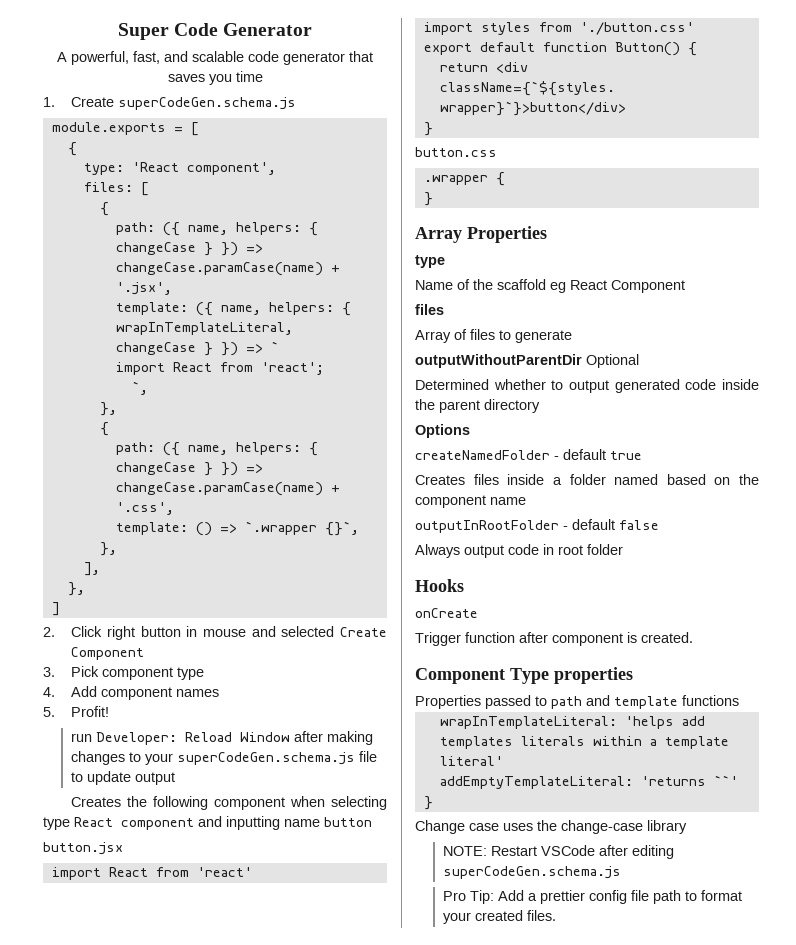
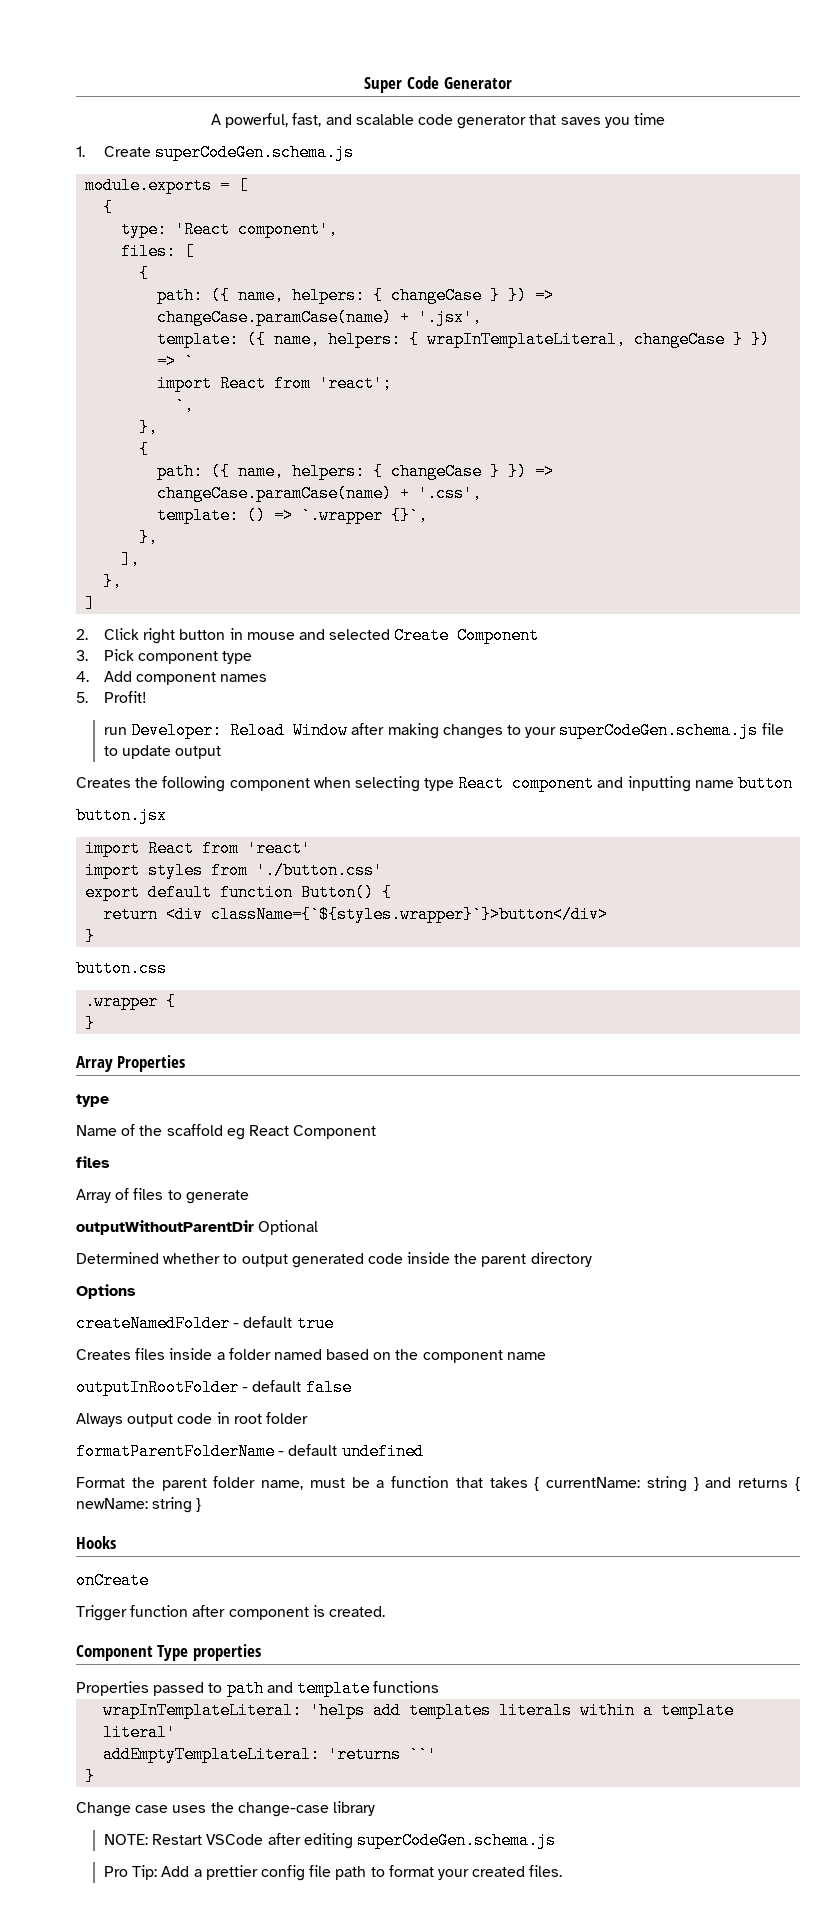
(623, 549) none -> [76,1443,424,1460] [76,1476,800,1492] [76,1497,202,1513] // formatParentFolderName - default undefined // Format the parent folder name, must be a function that takes { currentName: string } and returns { newName: string }

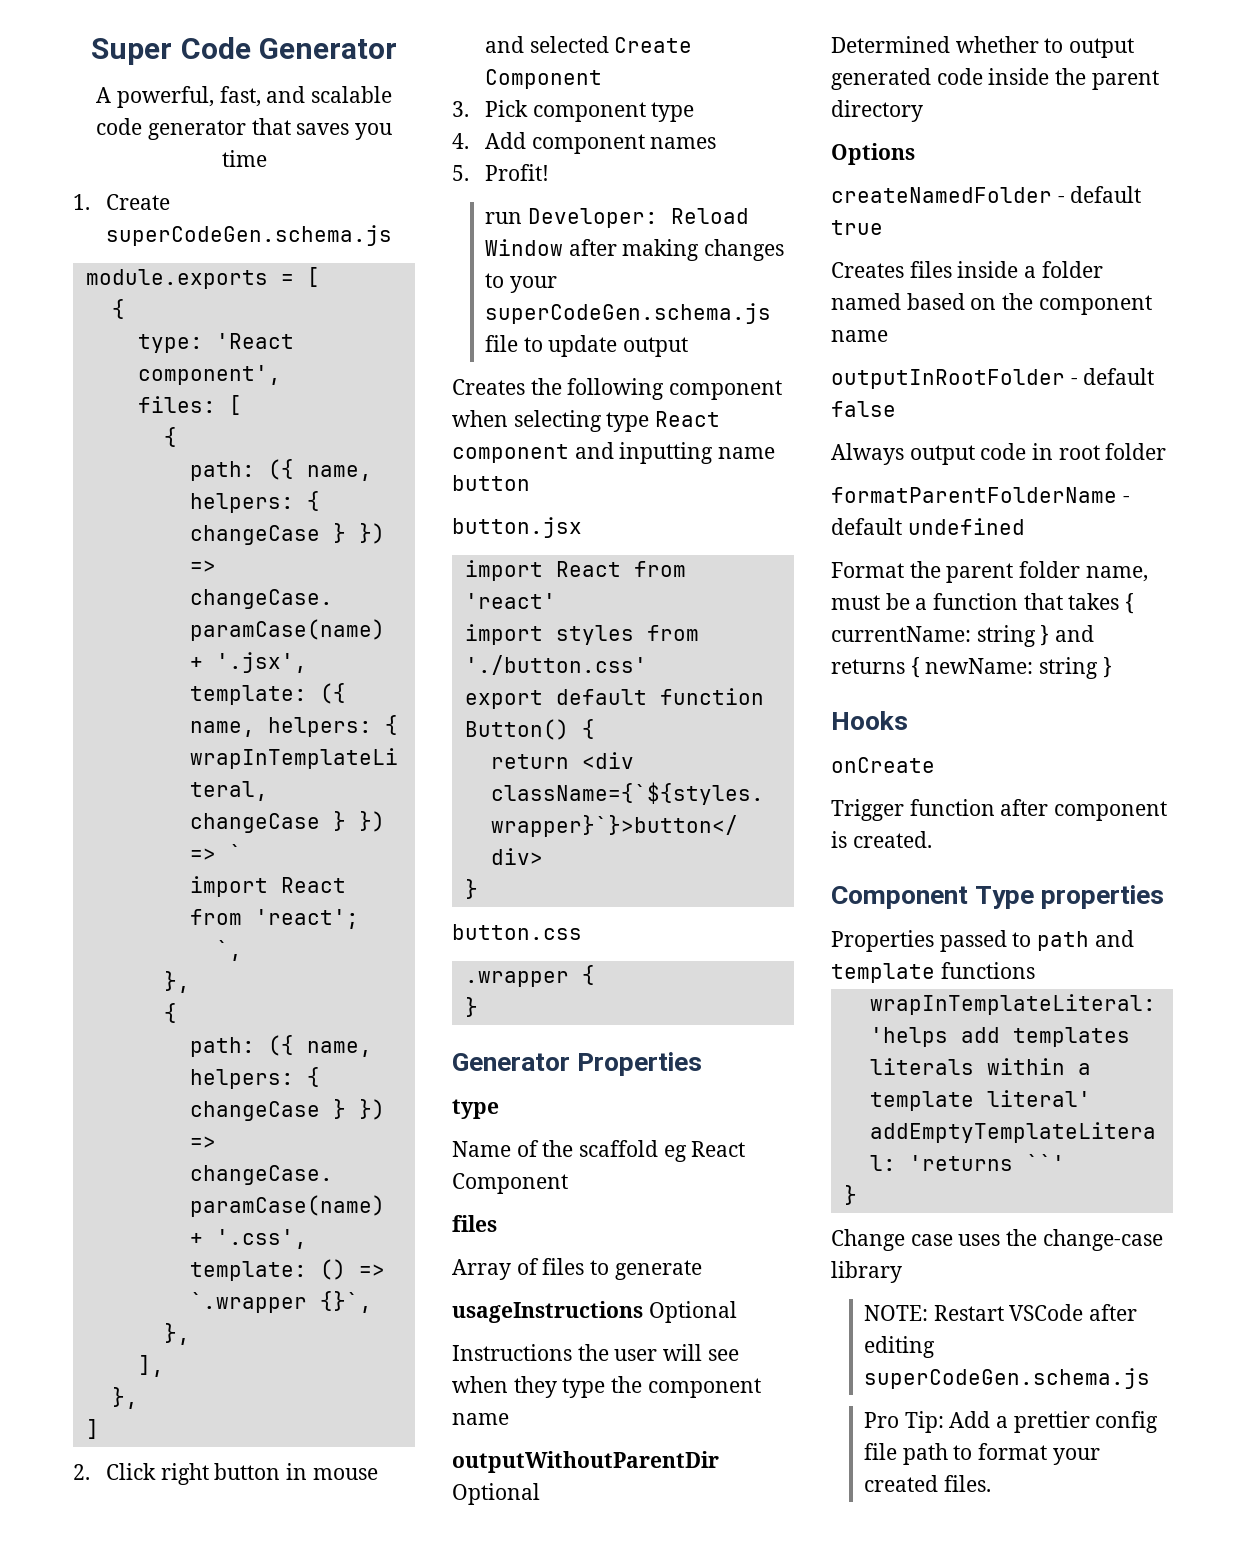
[76,1056,113,1072] Array -> [452,1053,570,1071] Generator
(249, 1197) none -> [452,1301,737,1323] [452,1344,739,1361] [452,1376,761,1398] [452,1413,509,1425] // usageInstructions Optional // Instructions the user will see when they type the component name

